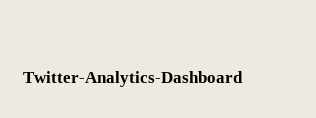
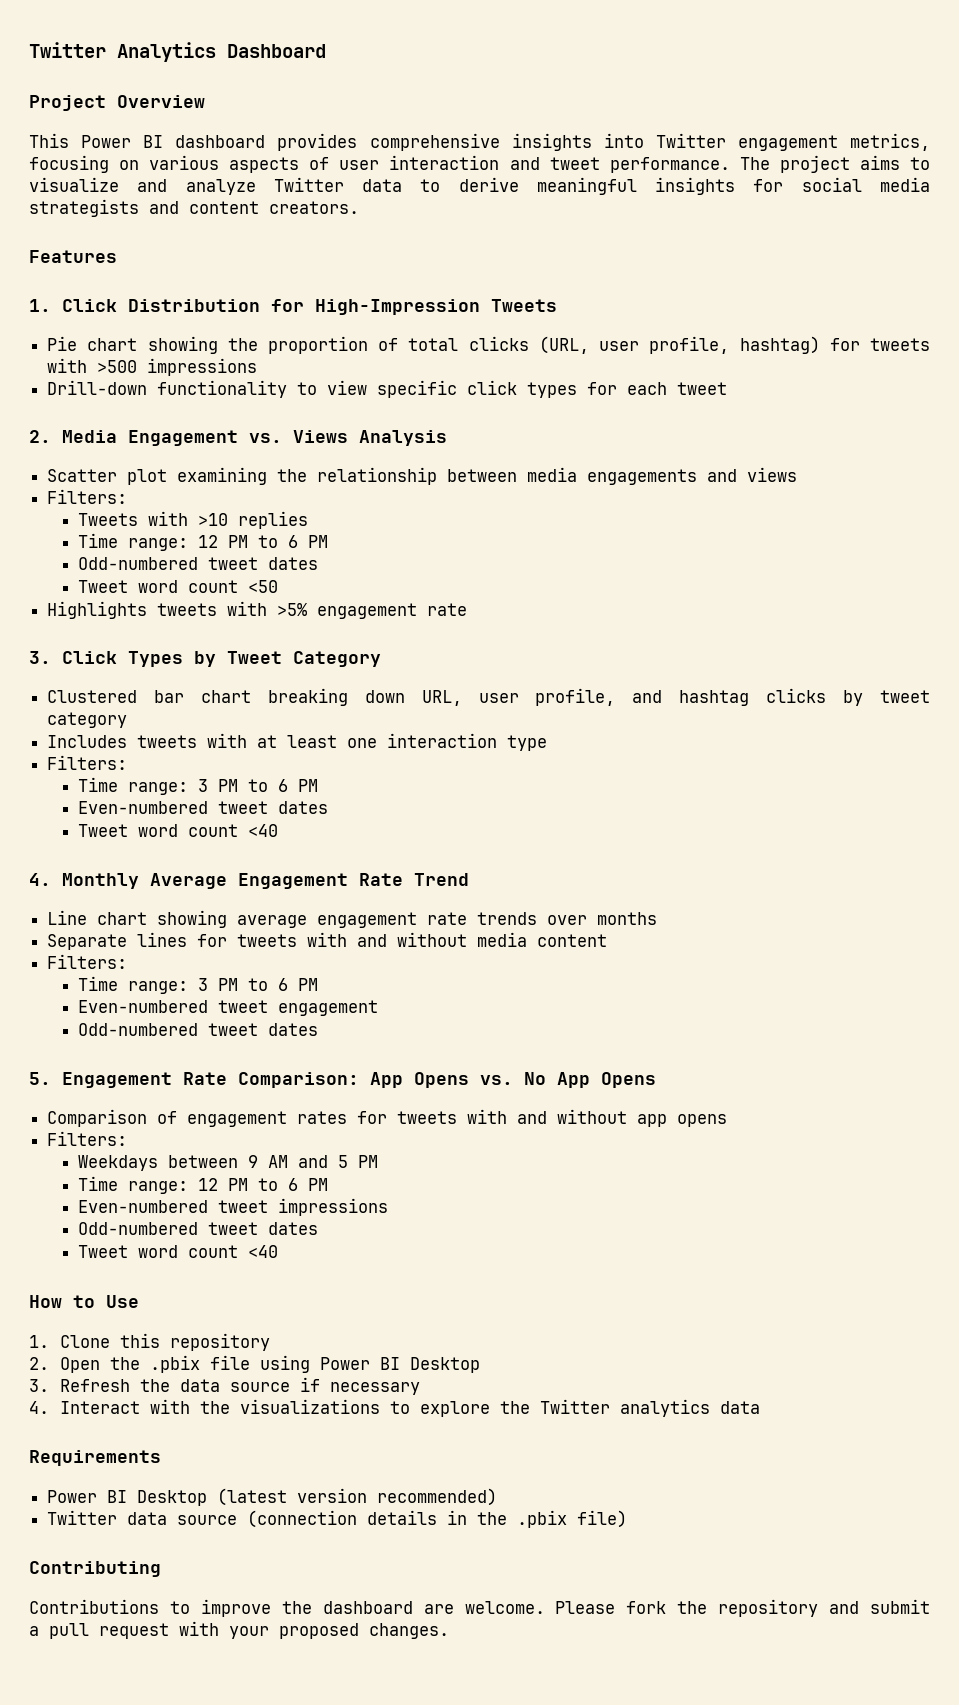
[23,71,243,87] Twitter-Analytics-Dashboard -> [29,42,326,62] [29,95,205,111] [29,133,931,151] [29,155,931,173] [29,177,930,195] [29,199,359,217] [29,250,117,263] [29,299,557,315] [47,336,930,354] [47,358,258,376] [47,380,728,398] [29,430,447,446] [47,467,798,485] [47,489,128,504] [78,511,309,529] [78,533,329,551] [78,557,319,570] [78,580,279,593] [47,601,468,619] [29,651,381,667] [47,688,931,706] [47,712,128,728] [47,733,548,751] [47,755,128,770] [78,777,319,795] [78,801,329,814] [78,824,279,837] [29,873,469,889] [47,910,658,928] [47,932,608,950] [47,954,128,969] [78,976,319,994] [78,1000,379,1016] [78,1023,319,1036] [29,1072,656,1088] [47,1109,728,1127] [47,1131,128,1146] [78,1155,379,1171] [78,1176,329,1194] [78,1198,389,1216] [78,1222,319,1235] [78,1245,279,1258] [29,1295,139,1308] [29,1333,271,1351] [29,1355,481,1373] [29,1377,421,1395] [29,1399,761,1417] [29,1450,161,1466] [47,1488,498,1506] [47,1510,628,1528] [29,1561,161,1577] [29,1599,930,1617] [29,1621,449,1639] Twitter Analytics Dashboard // Project Overview // This Power BI dashboard provides comprehensive insights into Twitter engagement metrics, focusing on various aspects of user interaction and tweet performance. The project aims to visualize and analyze Twitter data to derive meaningful insights for social media strategists and content creators. // Features // 1. Click Distribution for High-Impression Tweets // Pie chart showing the proportion of total clicks (URL, user profile, hashtag) for tweets with >500 impressions // Drill-down functionality to view specific click types for each tweet // 2. Media Engagement vs. Views Analysis // Scatter plot examining the relationship between media engagements and views // Filters: // Tweets with >10 replies // Time range: 12 PM to 6 PM // Odd-numbered tweet dates // Tweet word count <50 // Highlights tweets with >5% engagement rate // 3. Click Types by Tweet Category // Clustered bar chart breaking down URL, user profile, and hashtag clicks by tweet category // Includes tweets with at least one interaction type // Filters: // Time range: 3 PM to 6 PM // Even-numbered tweet dates // Tweet word count <40 // 4. Monthly Average Engagement Rate Trend // Line chart showing average engagement rate trends over months // Separate lines for tweets with and without media content // Filters: // Time range: 3 PM to 6 PM // Even-numbered tweet engagement // Odd-numbered tweet dates // 5. Engagement Rate Comparison: App Opens vs. No App Opens // Comparison of engagement rates for tweets with and without app opens // Filters: // Weekdays between 9 AM and 5 PM // Time range: 12 PM to 6 PM // Even-numbered tweet impressions // Odd-numbered tweet dates // Tweet word count <40 // How to Use // 1. Clone this repository // 2. Open the .pbix file using Power BI Desktop // 3. Refresh the data source if necessary // 4. Interact with the visualizations to explore the Twitter analytics data // Requirements // Power BI Desktop (latest version recommended) // Twitter data source (connection details in the .pbix file) // Contributing // Contributions to improve the dashboard are welcome. Please fork the repository and submit a pull request with your proposed changes.

